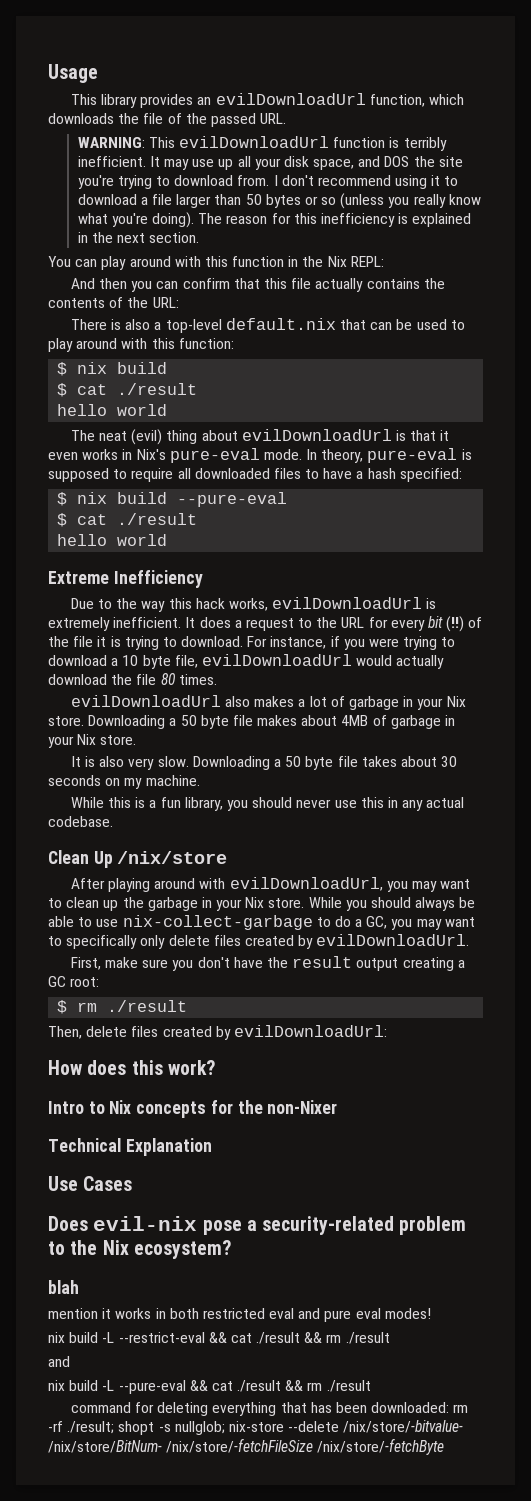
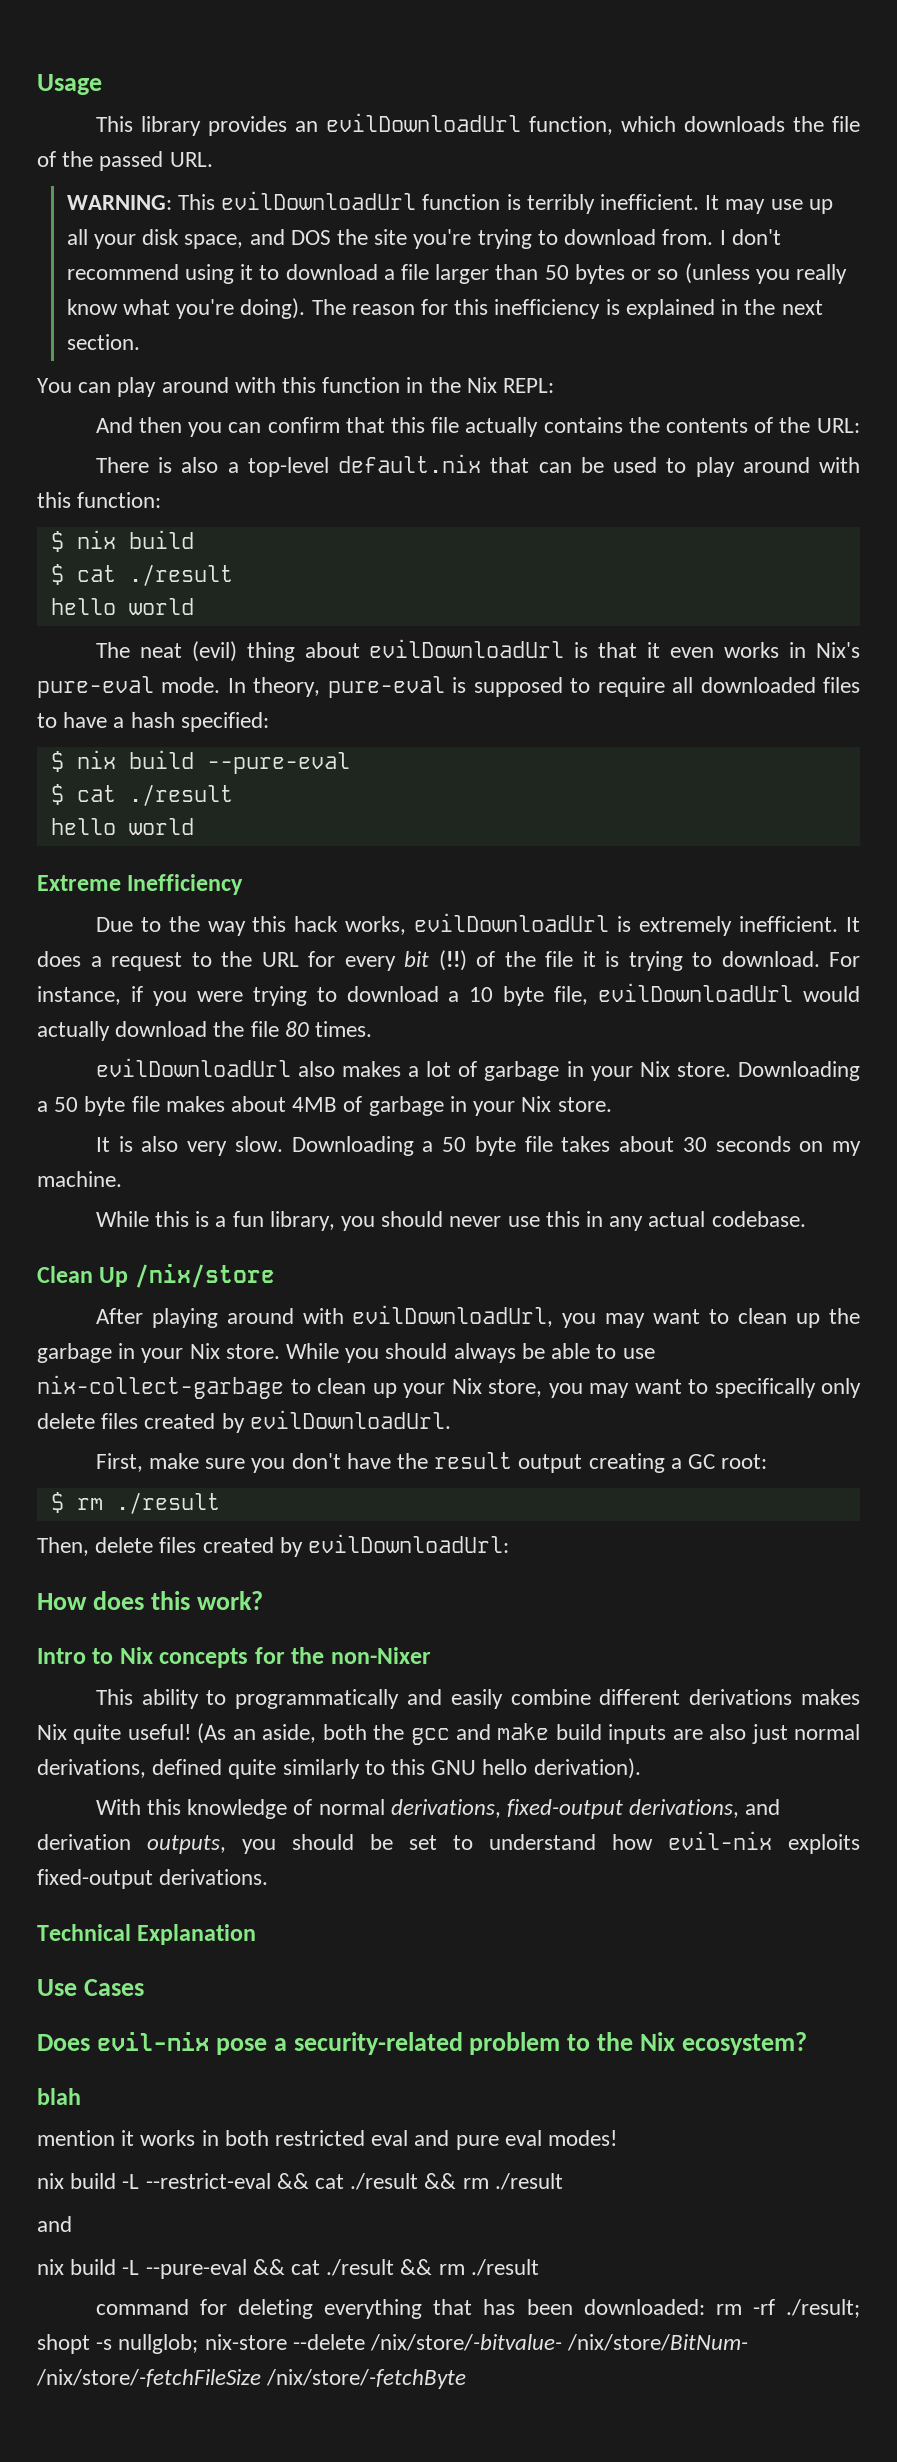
[334,916,388,929] do a GC, -> [317,1378,542,1398] clean up your Nix store,
(338, 1107) none -> [95,1689,860,1709] [37,1723,860,1745] [37,1758,641,1779] [95,1799,781,1819] [37,1831,860,1854] [37,1869,269,1889] // This ability to programmatically and easily combine different derivations makes Nix quite useful! (As an aside, both the gcc and make build inputs are also just normal derivations, defined quite similarly to this GNU hello derivation). // With this knowledge of normal derivations, fixed-output derivations, and derivation outputs, you should be set to understand how evil-nix exploits fixed-output derivations.

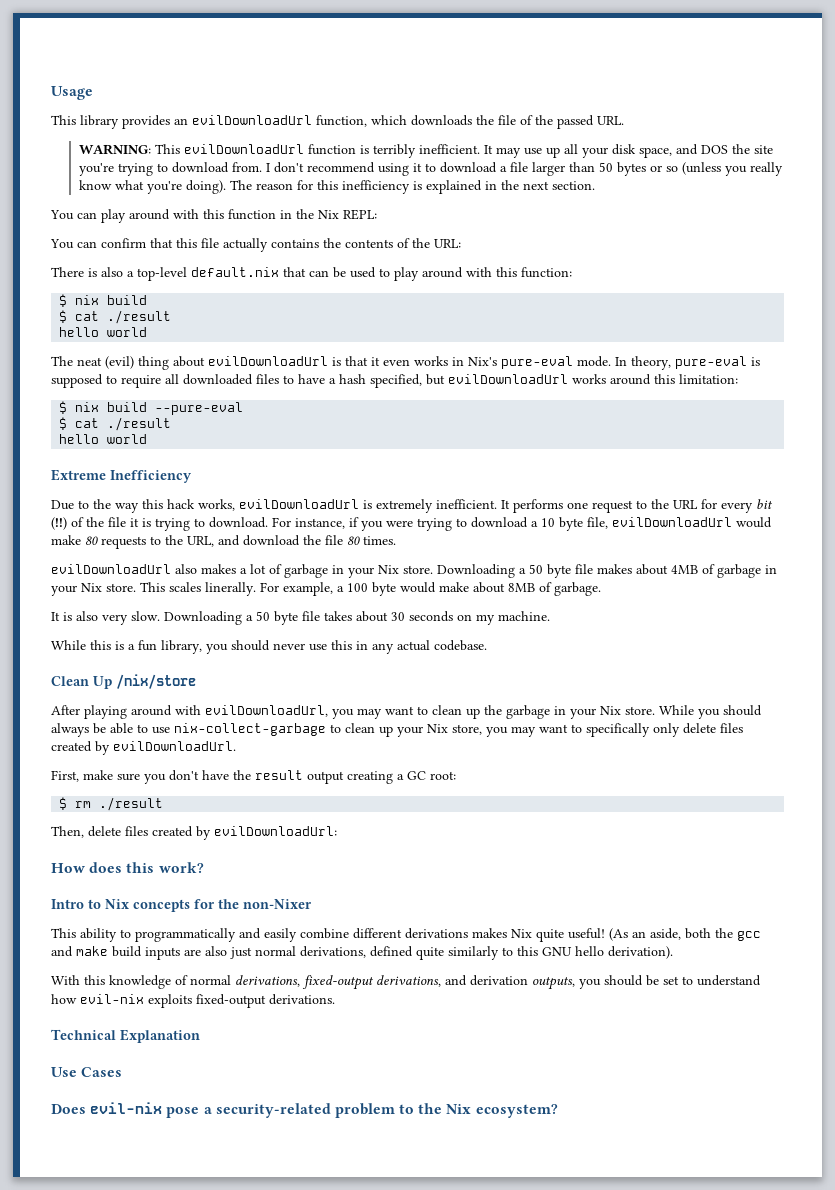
[95,417,223,437] And then you -> [50,239,74,249] You
[180,712,269,732] specified: -> [370,374,738,388] specified, but evilDownloadUrl works around this limitation:
[37,951,102,967] does a -> [513,499,588,513] performs one
[37,1021,110,1041] actually -> [51,535,240,549] make 80 requests to the URL, and
(612, 1104) none -> [140,582,601,596] This scales linerally. For example, a 100 byte would make about 8MB of garbage.
[37,2088,81,2105] [37,2130,618,2150] [37,2173,563,2190] [37,2216,72,2232] [37,2259,539,2279] [95,2299,861,2319] [37,2334,749,2354] [36,2369,467,2389] // blah // mention it works in both restricted eval and pure eval modes! // nix build -L --restrict-eval && cat ./result && rm ./result // and // nix build -L --pure-eval && cat ./result && rm ./result // command for deleting everything that has been downloaded: rm -rf ./result; shopt -s nullglob; nix-store --delete /nix/store/-bitvalue- /nix/store/BitNum- /nix/store/-fetchFileSize /nix/store/-fetchByte -> (558, 1111) none

